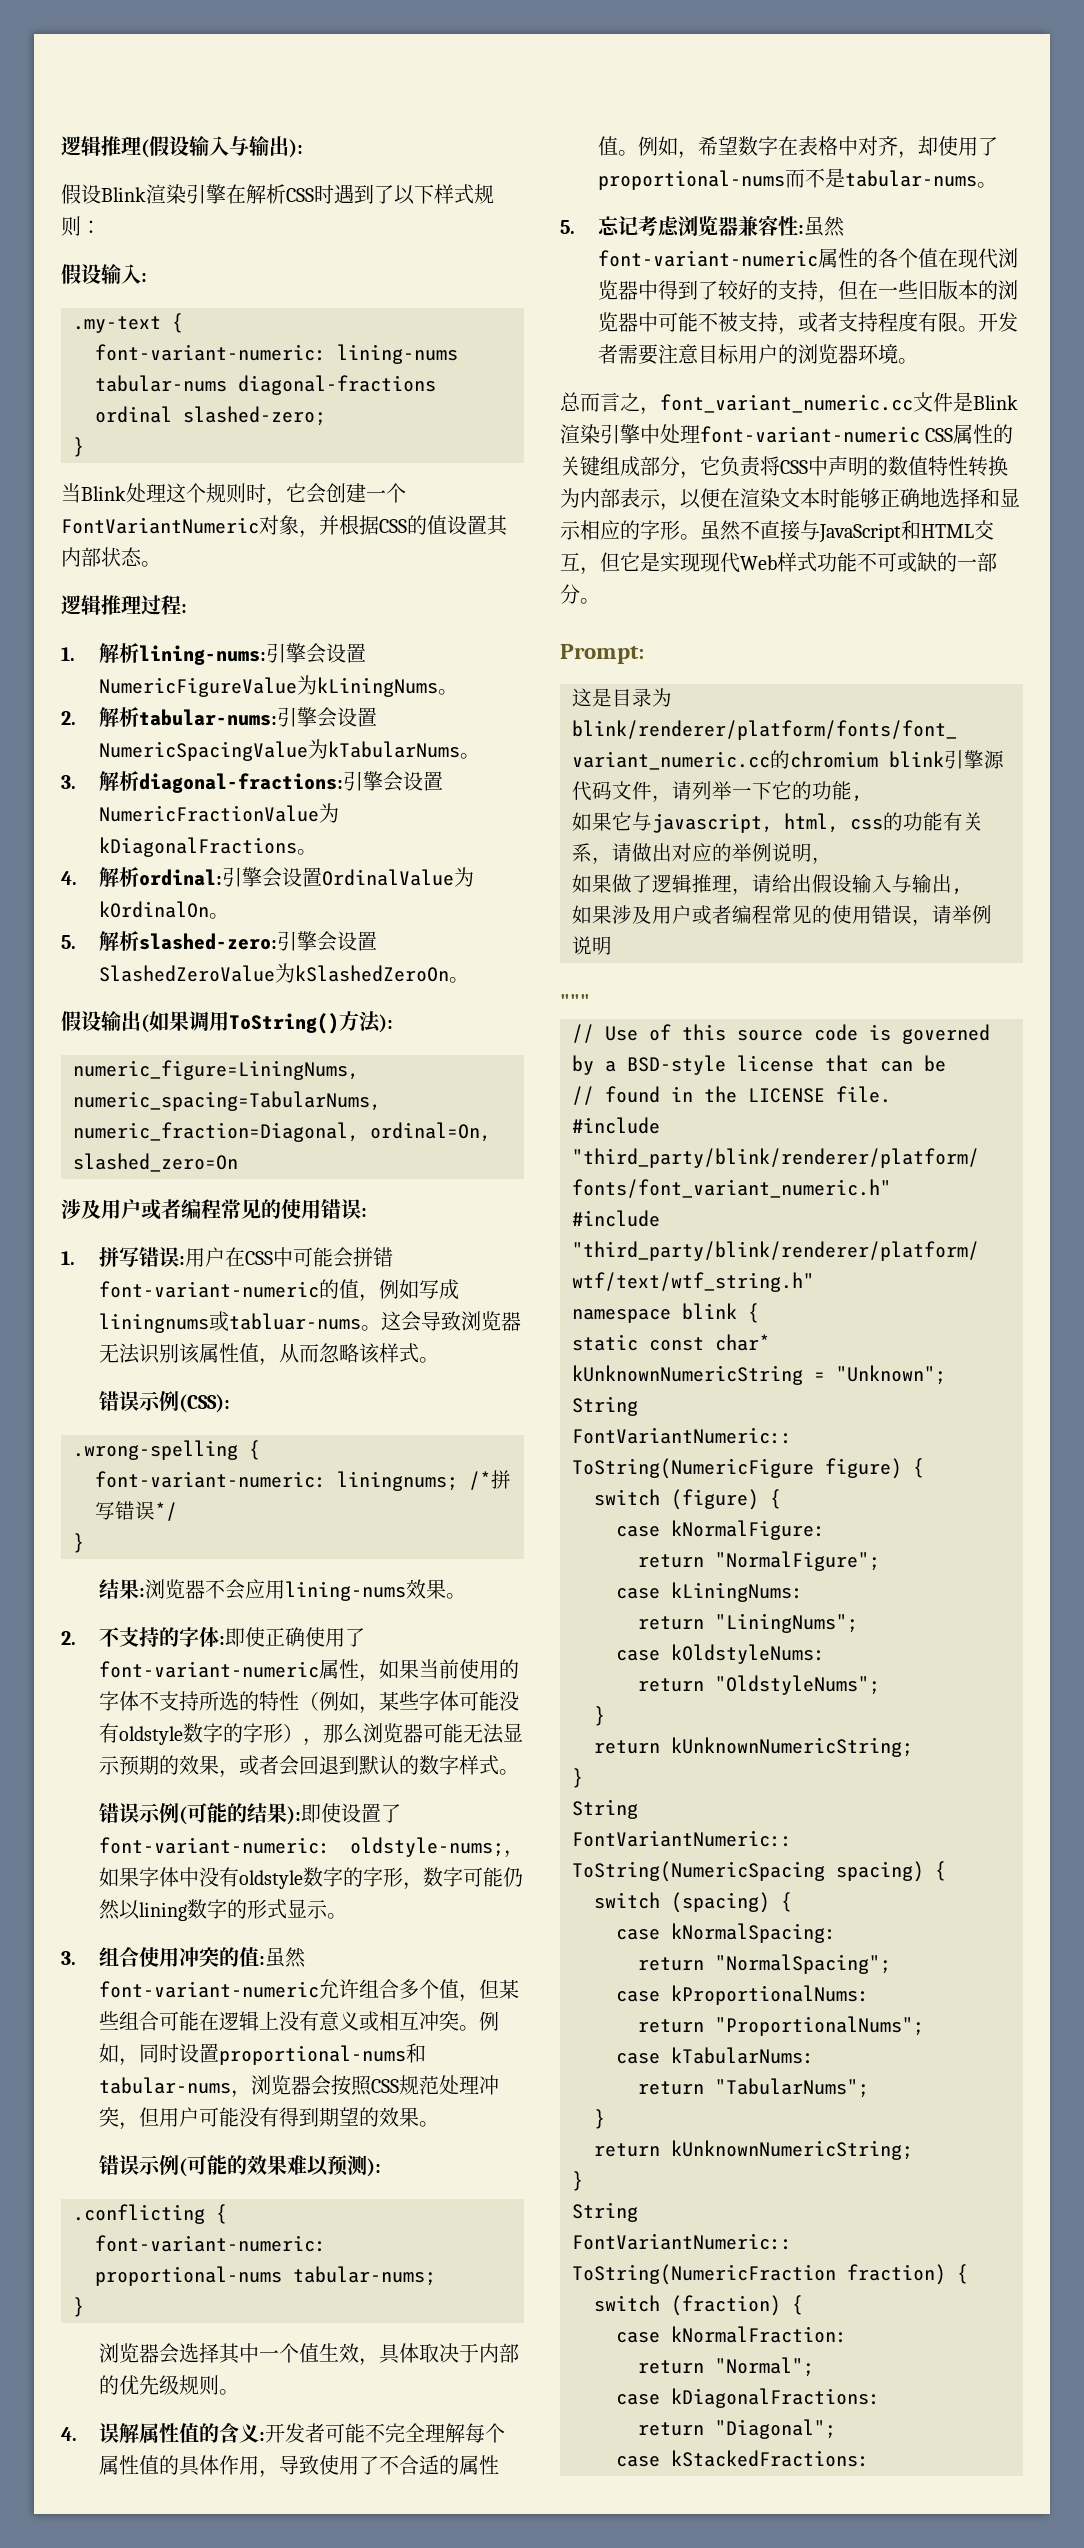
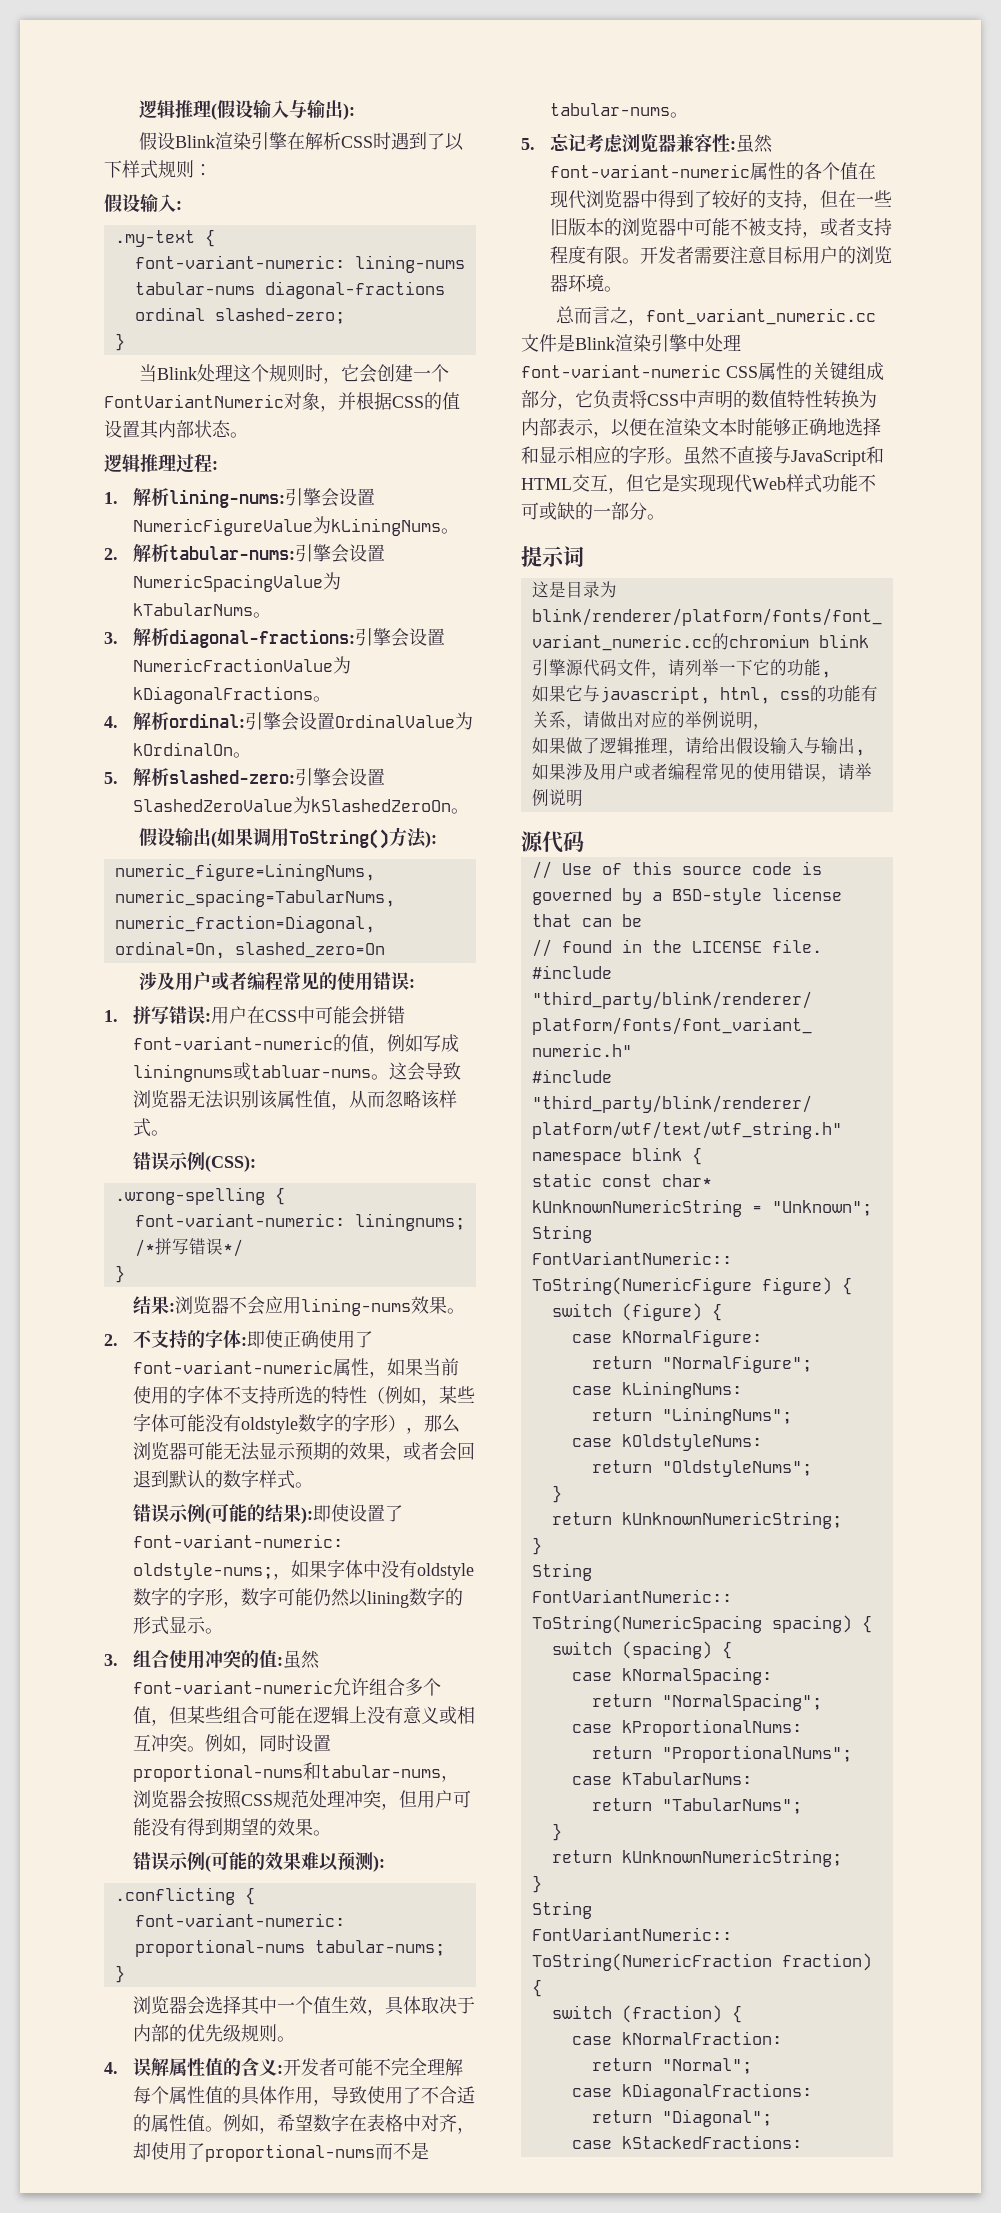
[560,644,644,664] Prompt: -> [521,546,584,567] 提示词
[560,994,590,1010] """ -> [521,831,584,853] 源代码

